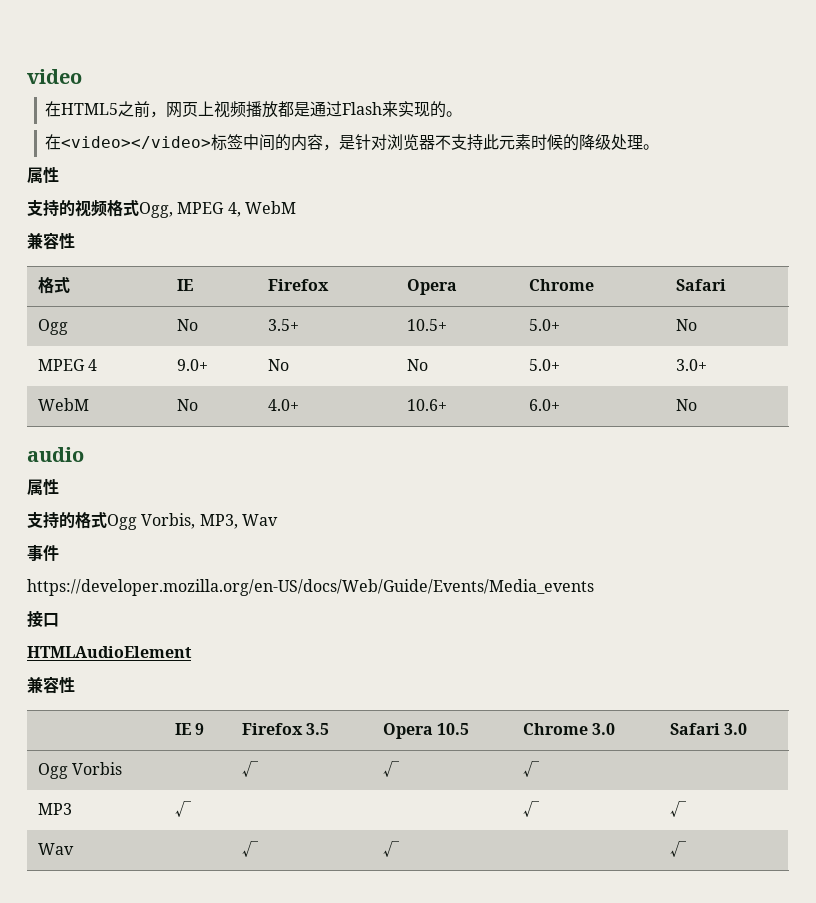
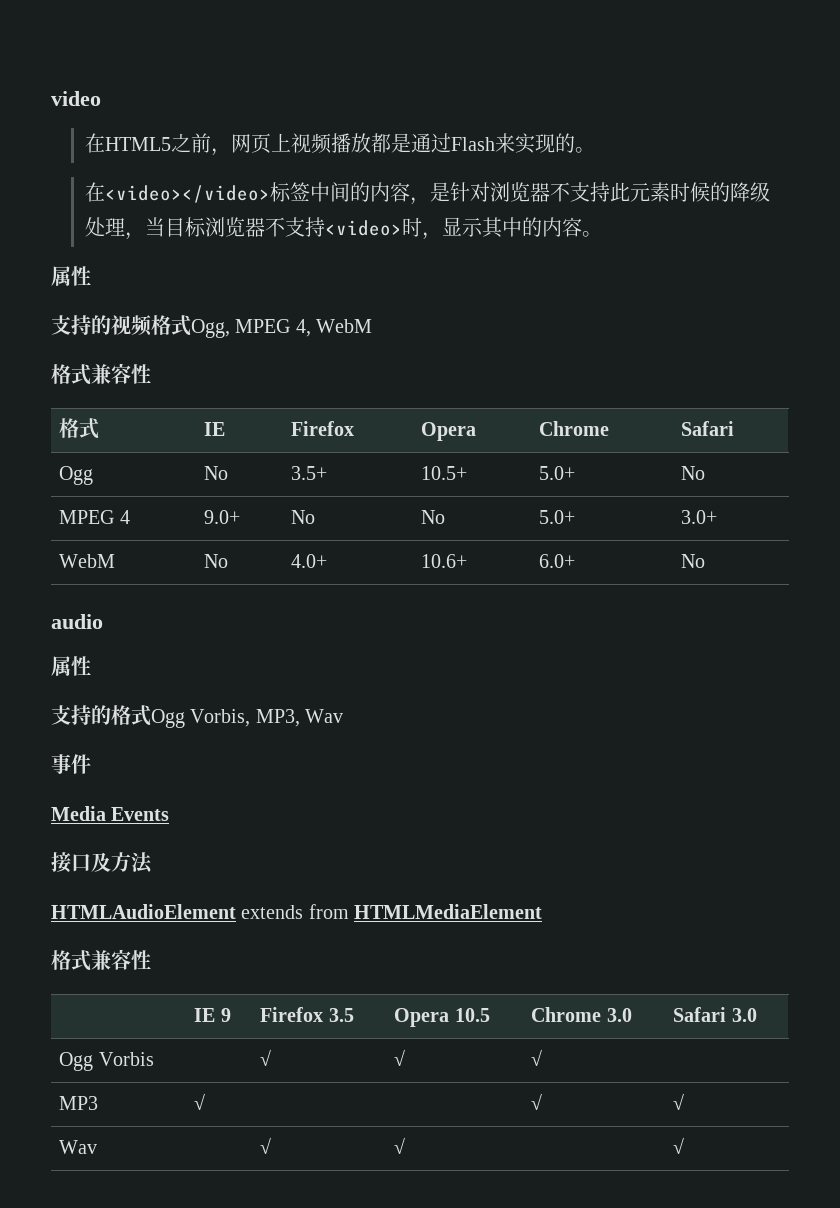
(644, 142) none -> [124,217,582,240] ，当目标浏览器不支持<video>时，显示其中的内容
(296, 207) none -> [51,364,91,385] 格式
[27,579,594,596] https://developer.mozilla.org/en-US/docs/Web/Guide/Events/Media_events -> [51,806,170,821] Media Events
(59, 620) none -> [91,852,153,874] 及方法
(192, 652) // -> [241,904,543,919] [51,950,91,971] extends from HTMLMediaElement // 格式

